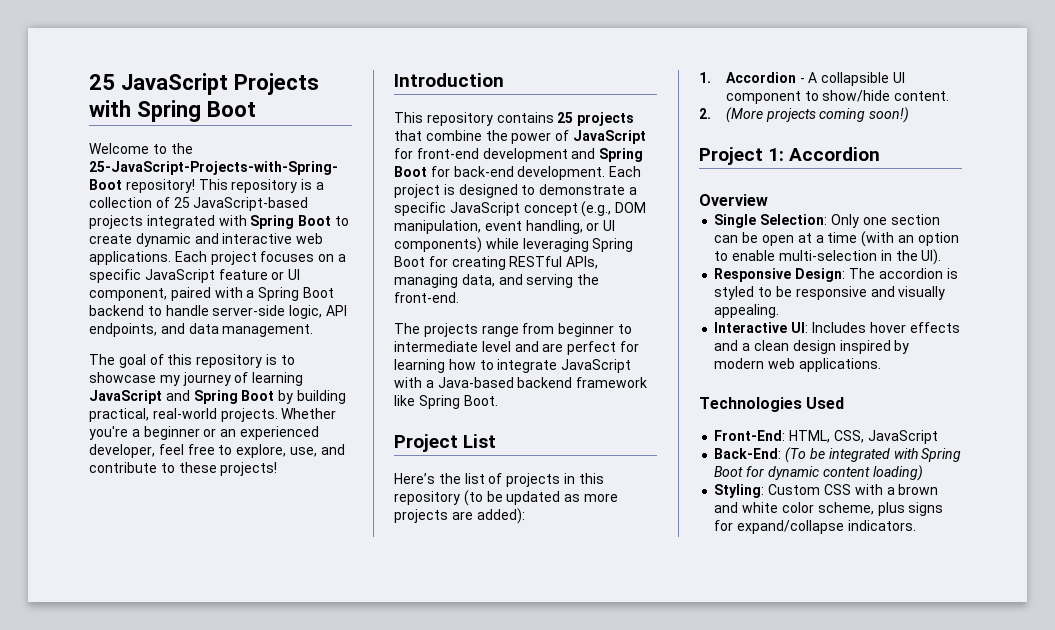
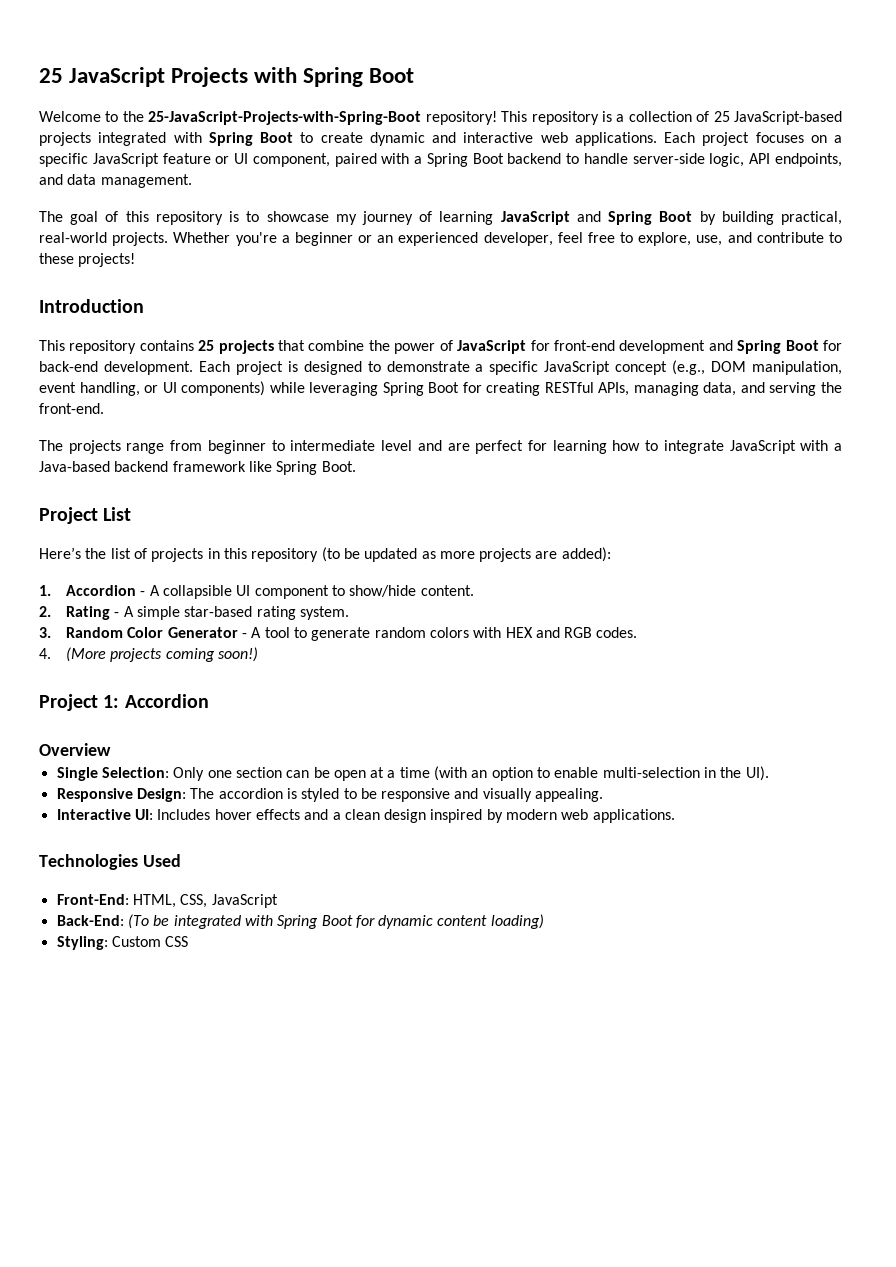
(711, 113) none -> [65,606,349,620] [39,627,638,641] [39,648,51,659] Rating - A simple star-based rating system. // 3. Random Color Generator - A tool to generate random colors with HEX and RGB codes. // 4.
[854,484,939,495] [714,502,944,516] [714,520,916,534] with a brown and white color scheme, plus signs for expand/collapse indicators. -> (189, 941) none

